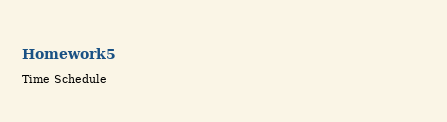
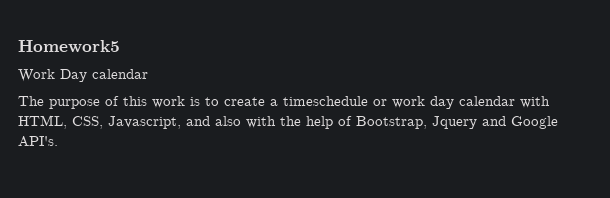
[22,74,107,83] Time Schedule -> [18,69,148,82] [18,96,550,109] [18,115,558,129] [18,136,58,147] Work Day calendar // The purpose of this work is to create a timeschedule or work day calendar with HTML, CSS, Javascript, and also with the help of Bootstrap, Jquery and Google API's.

